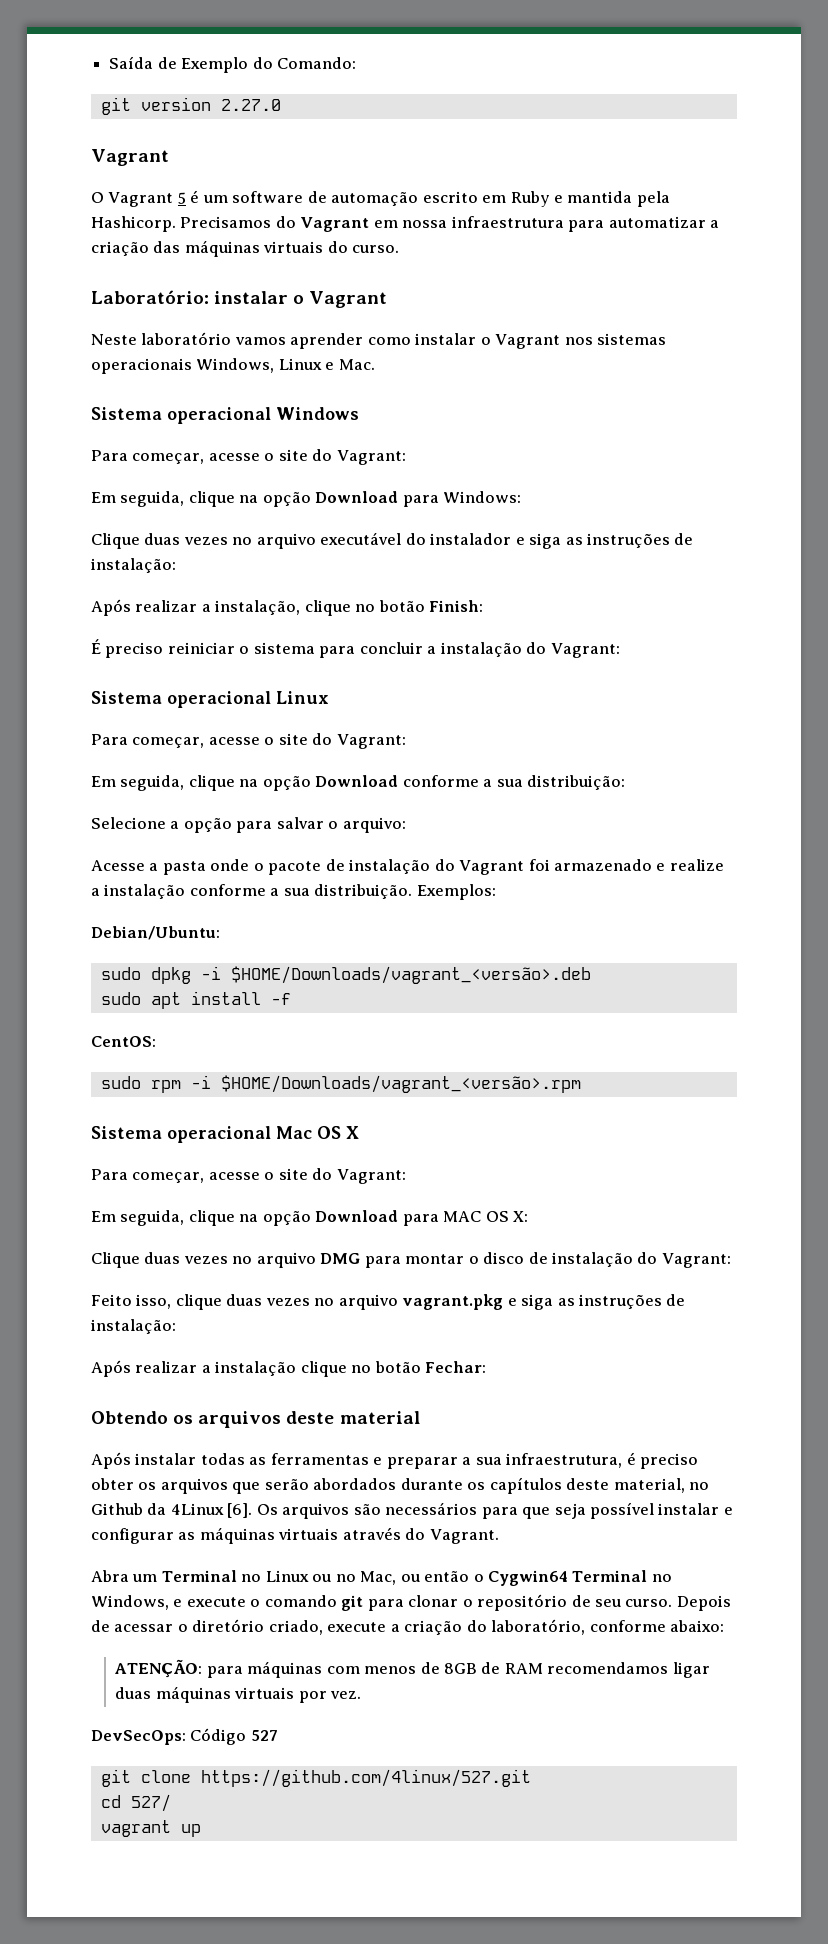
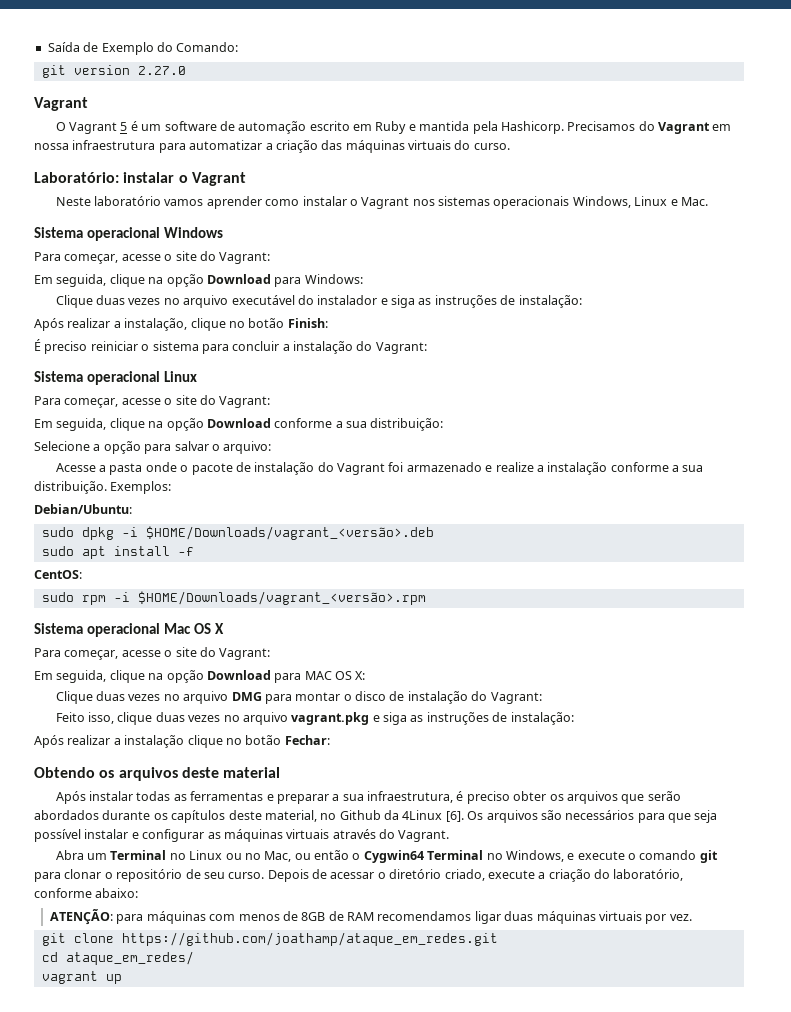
[91,1728,278,1745] // DevSecOps: Código 527 -> (692, 917) none
[200,1769,531,1787] https://github.com/4linux/527.git -> [121,932,498,946] https://github.com/joathamp/ataque_em_redes.git
[130,1794,171,1812] 527/ -> [65,951,194,965] ataque_em_redes/

